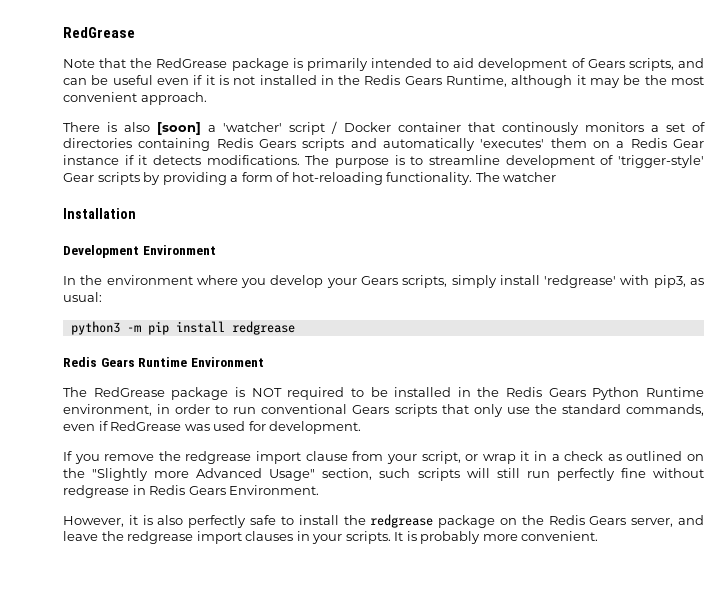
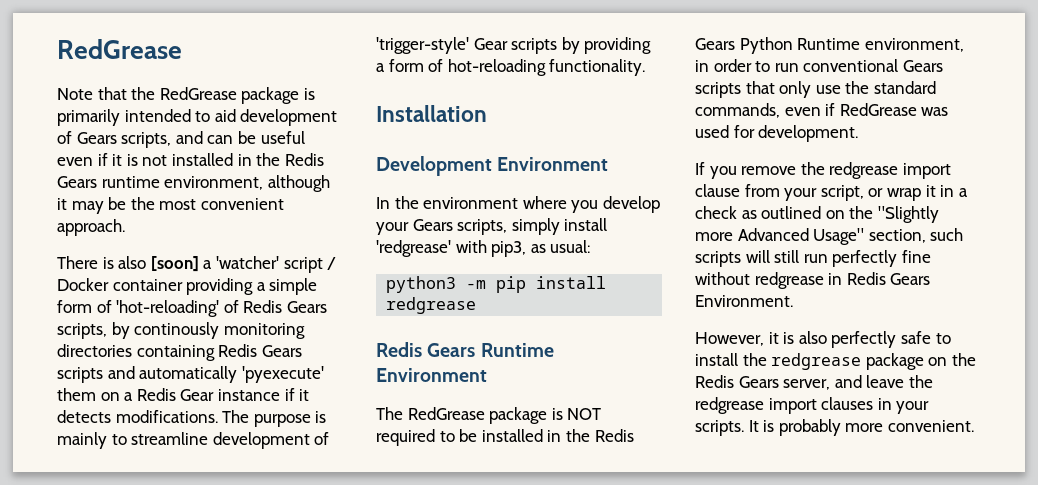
[446,75,508,87] Runtime, -> [101,176,264,190] runtime environment,
[467,122,706,135] that continously monitors a set of -> [186,278,318,295] [57,300,327,317] [57,322,305,339] providing a simple form of 'hot-reloading' of Redis Gears scripts, by continously monitoring
[480,139,545,148] 'executes' -> [241,366,324,383] 'pyexecute'
(405, 160) none -> [57,432,107,449] mainly
[475,172,557,182] The watcher -> (646, 67) none

